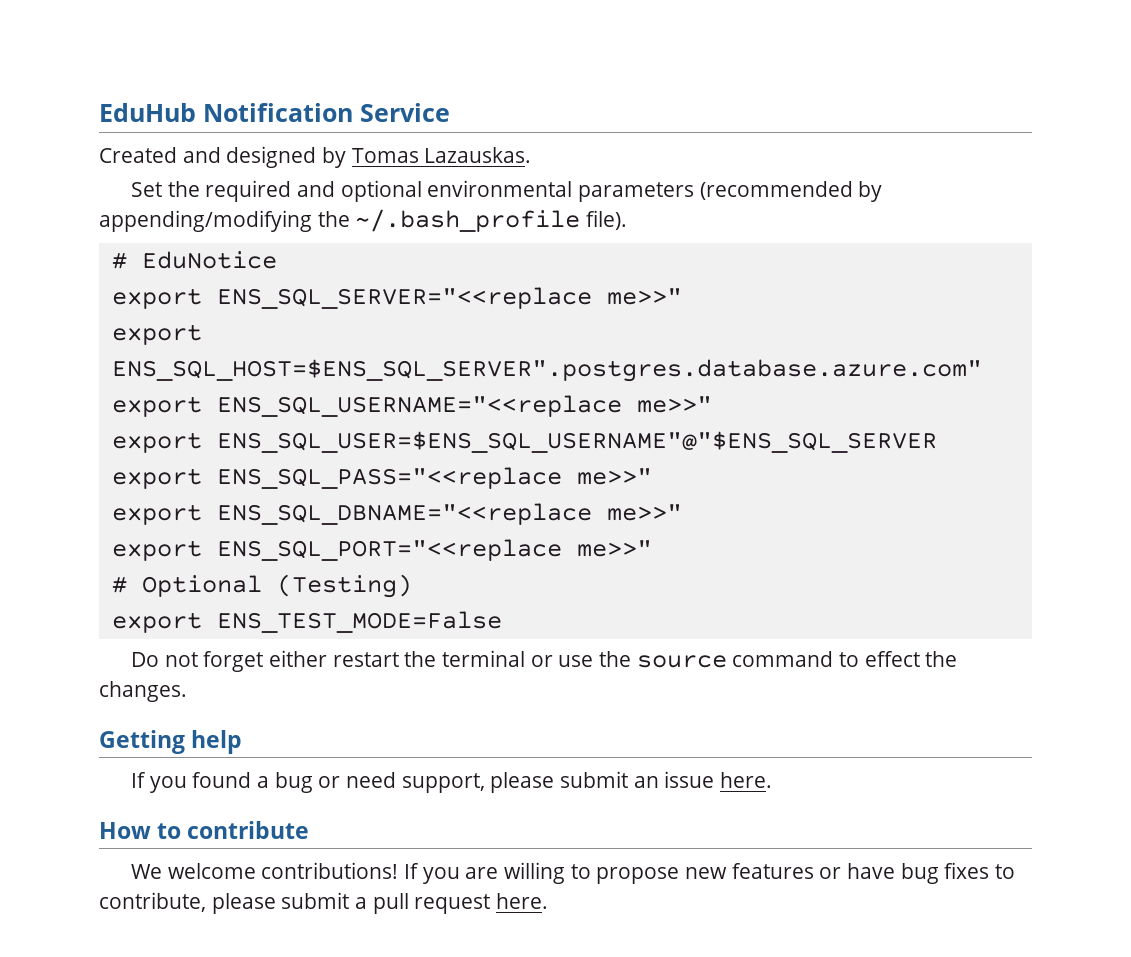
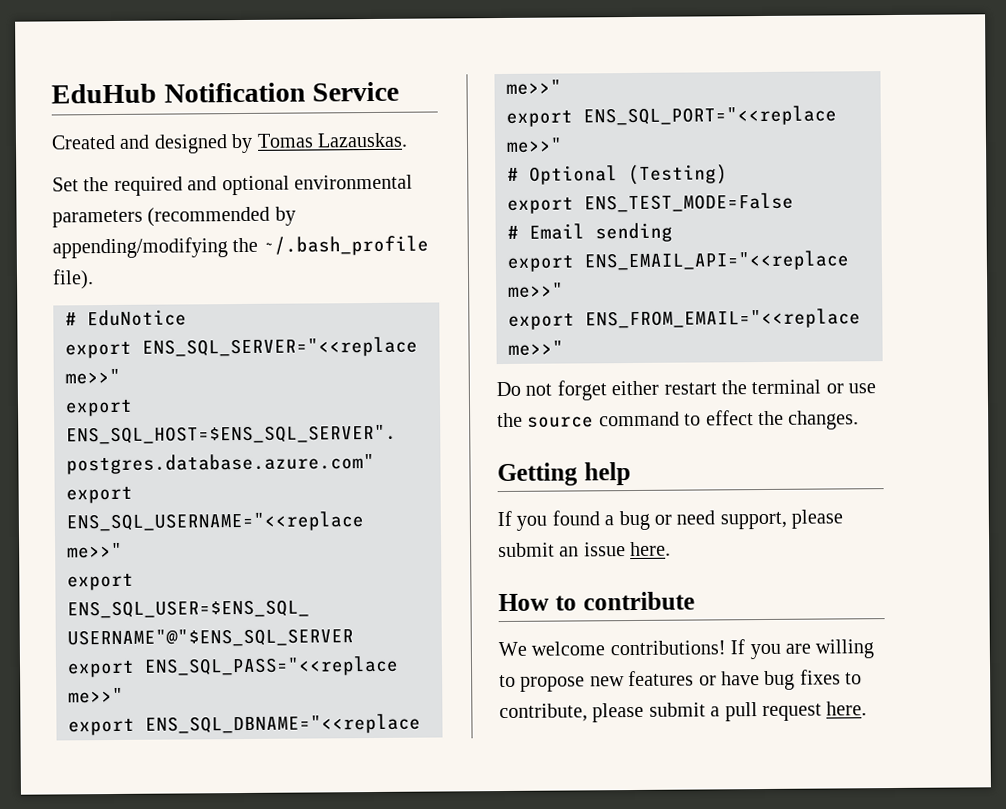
(502, 622) none -> [507,222,673,243] [507,250,849,272] [508,282,564,298] [508,308,861,330] [508,340,564,356] // # Email sending // export ENS_EMAIL_API="<<replace me>>" // export ENS_FROM_EMAIL="<<replace me>>"

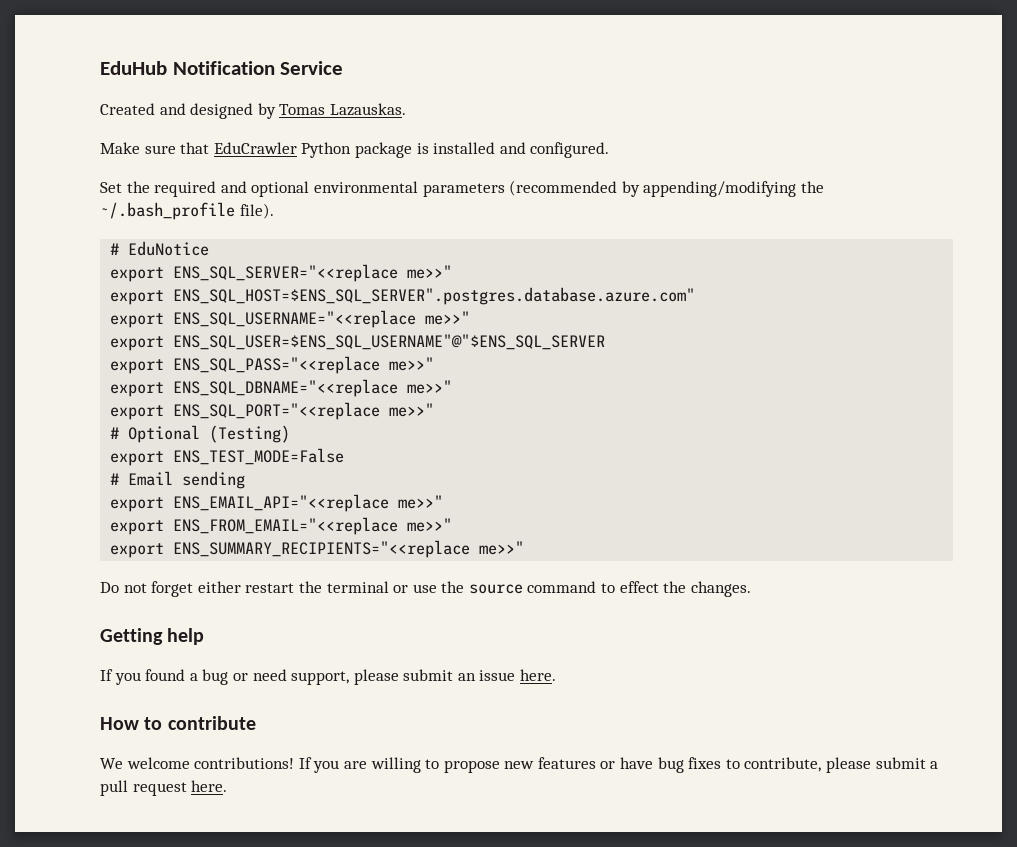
(408, 140) none -> [100,142,610,158] // Make sure that EduCrawler Python package is installed and configured.
(564, 348) none -> [110,540,525,558] // export ENS_SUMMARY_RECIPIENTS="<<replace me>>"

